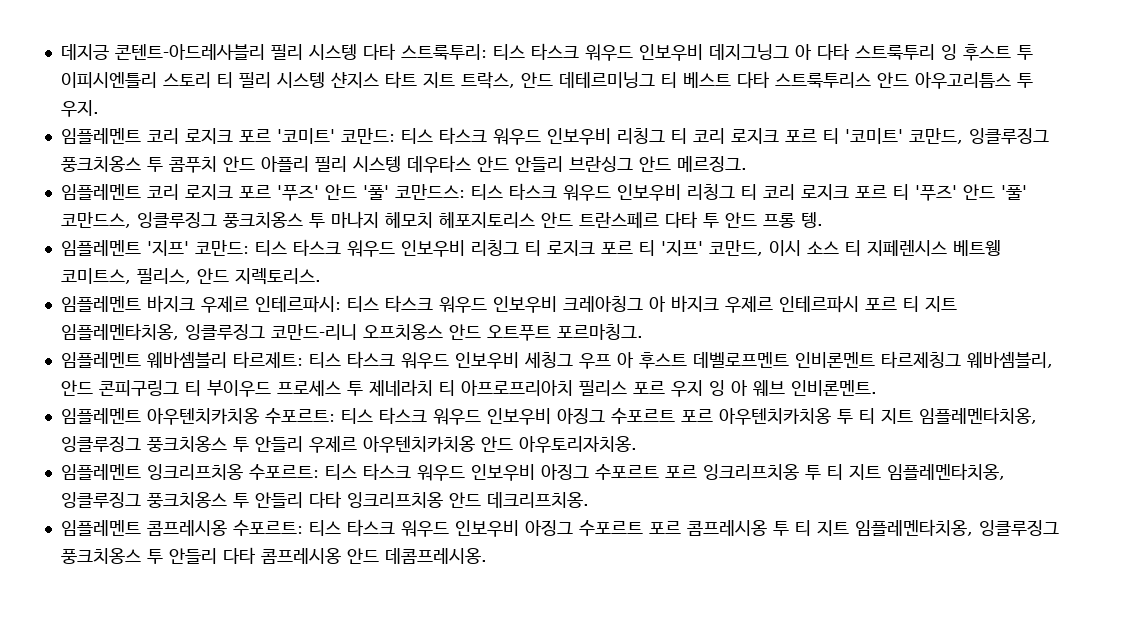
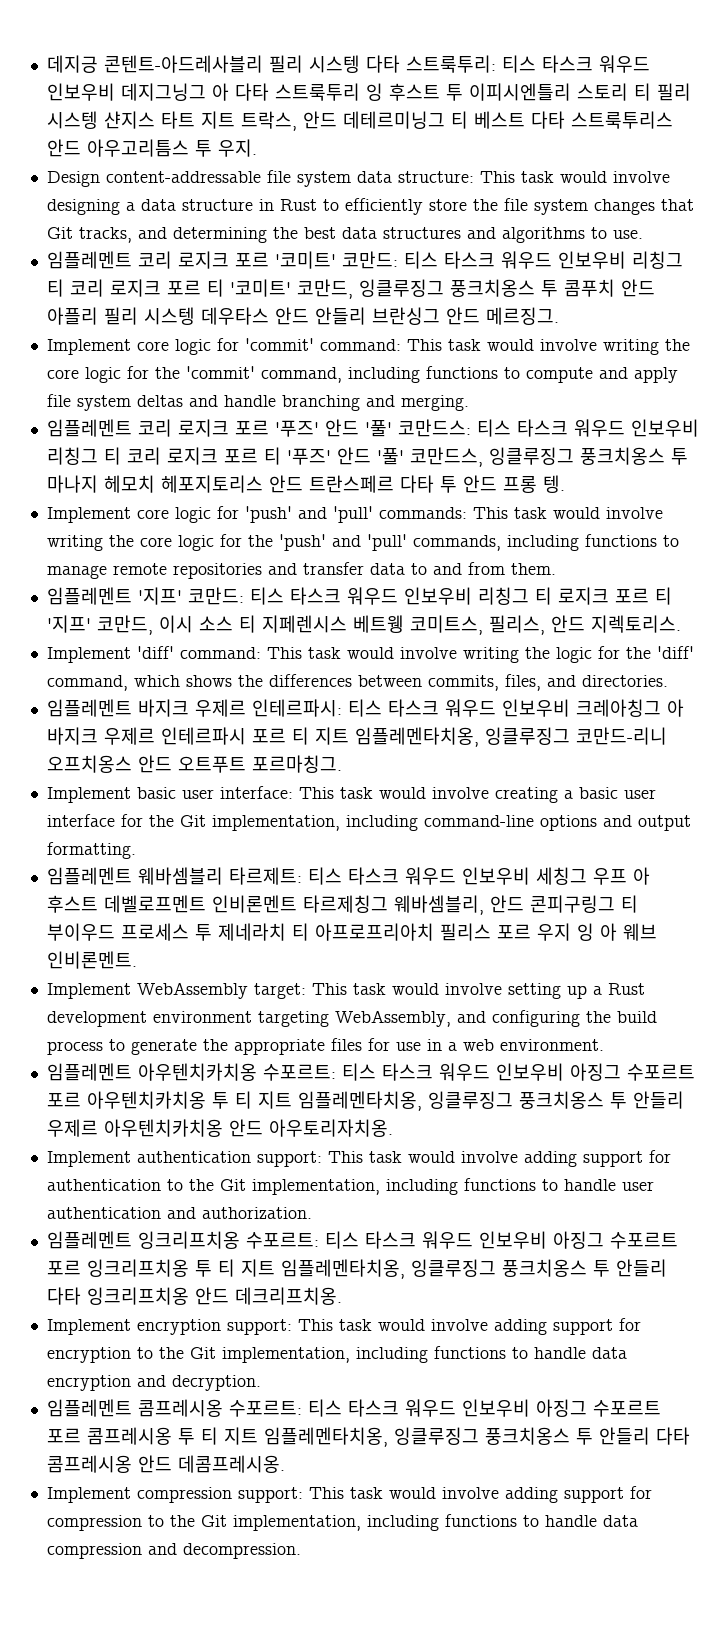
(99, 108) none -> [46,170,670,187] [46,198,694,215] [46,227,643,243] // Design content-addressable file system data structure: This task would involve designing a data structure in Rust to efficiently store the file system changes that Git tracks, and determining the best data structures and algorithms to use.
(747, 164) none -> [46,338,690,355] [46,366,678,383] [46,394,469,411] // Implement core logic for 'commit' command: This task would involve writing the core logic for the 'commit' command, including functions to compute and apply file system deltas and handle branching and merging.
(823, 220) none -> [46,506,663,523] [46,534,679,551] [46,562,556,579] // Implement core logic for 'push' and 'pull' commands: This task would involve writing the core logic for the 'push' and 'pull' commands, including functions to manage remote repositories and transfer data to and from them.
(321, 276) none -> [46,646,694,663] [46,674,668,691] // Implement 'diff' command: This task would involve writing the logic for the 'diff' command, which shows the differences between commits, files, and directories.
(643, 332) none -> [46,786,656,803] [46,814,691,831] [46,842,136,859] // Implement basic user interface: This task would involve creating a basic user interface for the Git implementation, including command-line options and output formatting.
(877, 388) none -> [46,982,645,999] [46,1010,657,1027] [46,1038,604,1055] // Implement WebAssembly target: This task would involve setting up a Rust development environment targeting WebAssembly, and configuring the build process to generate the appropriate files for use in a web environment.
(637, 444) none -> [46,1150,671,1167] [46,1178,654,1195] [46,1207,312,1219] // Implement authentication support: This task would involve adding support for authentication to the Git implementation, including functions to handle user authentication and authorization.
(589, 500) none -> [46,1318,641,1335] [46,1346,627,1363] [46,1375,261,1391] // Implement encryption support: This task would involve adding support for encryption to the Git implementation, including functions to handle data encryption and decryption.
(487, 556) none -> [46,1486,652,1503] [46,1514,638,1531] [46,1543,301,1559] // Implement compression support: This task would involve adding support for compression to the Git implementation, including functions to handle data compression and decompression.

